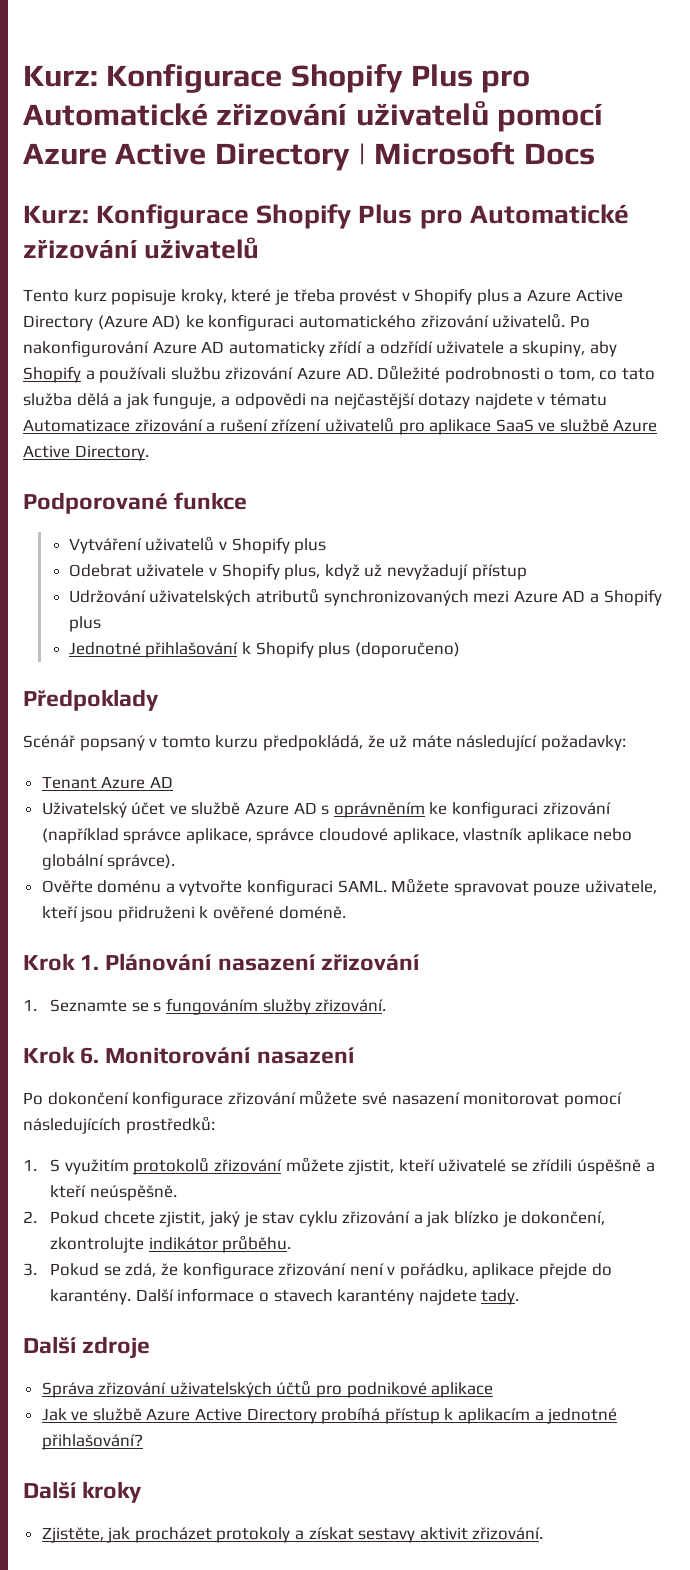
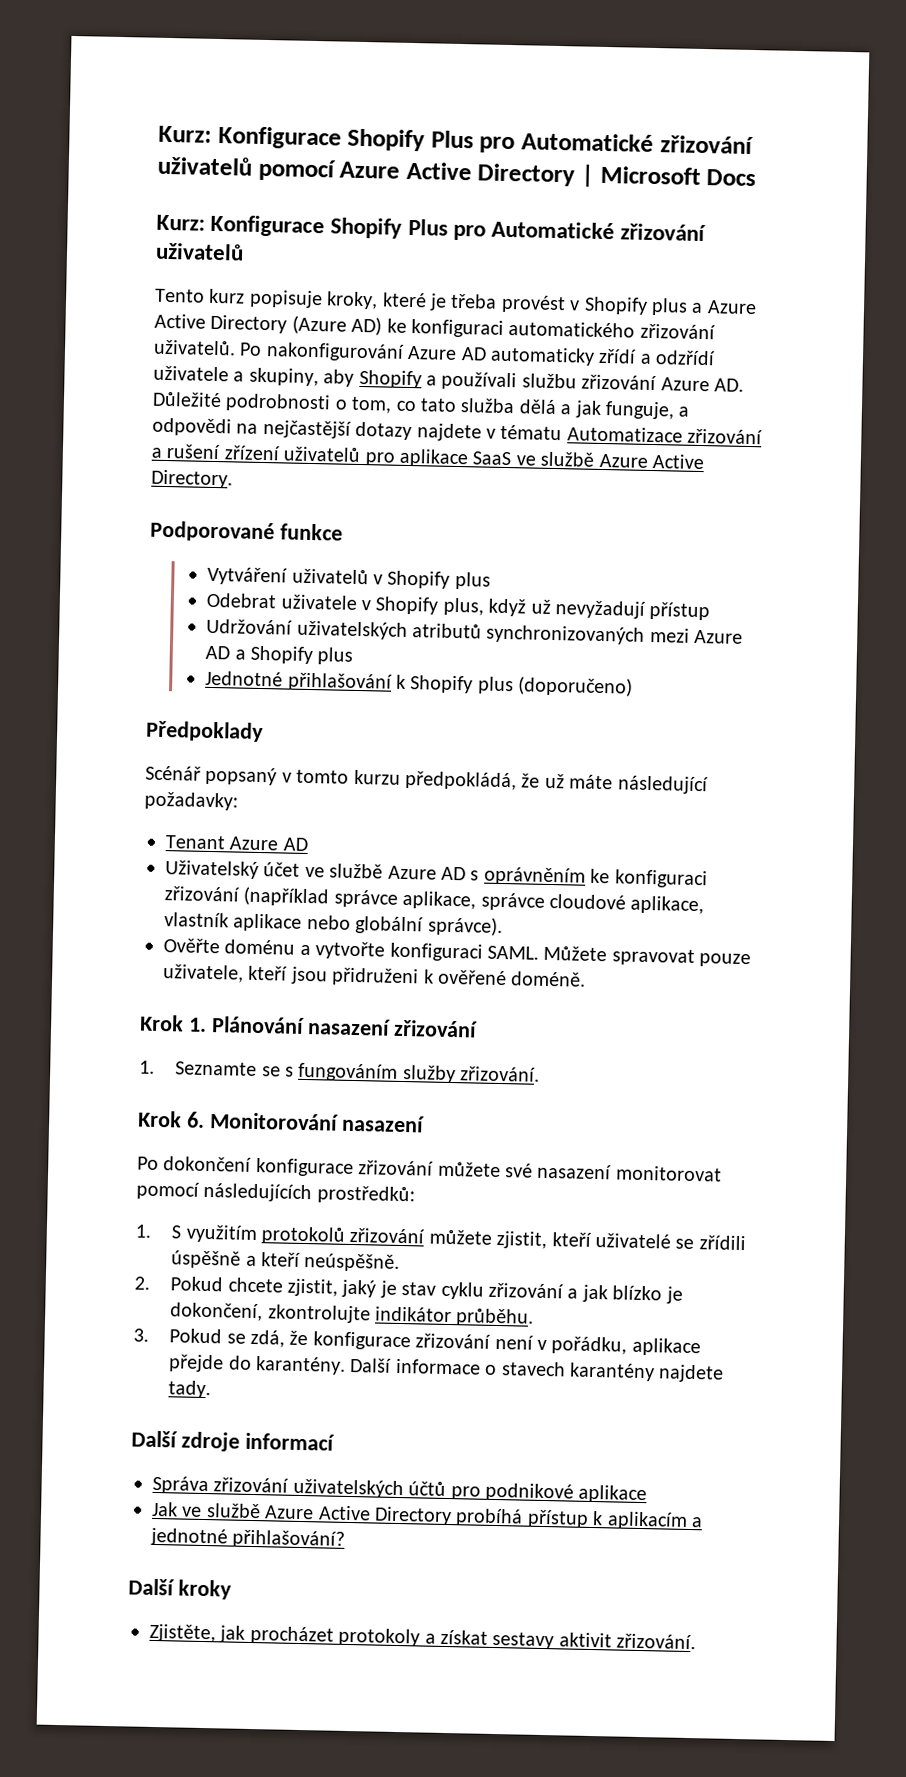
(151, 1347) none -> [244,1432,335,1451] informací

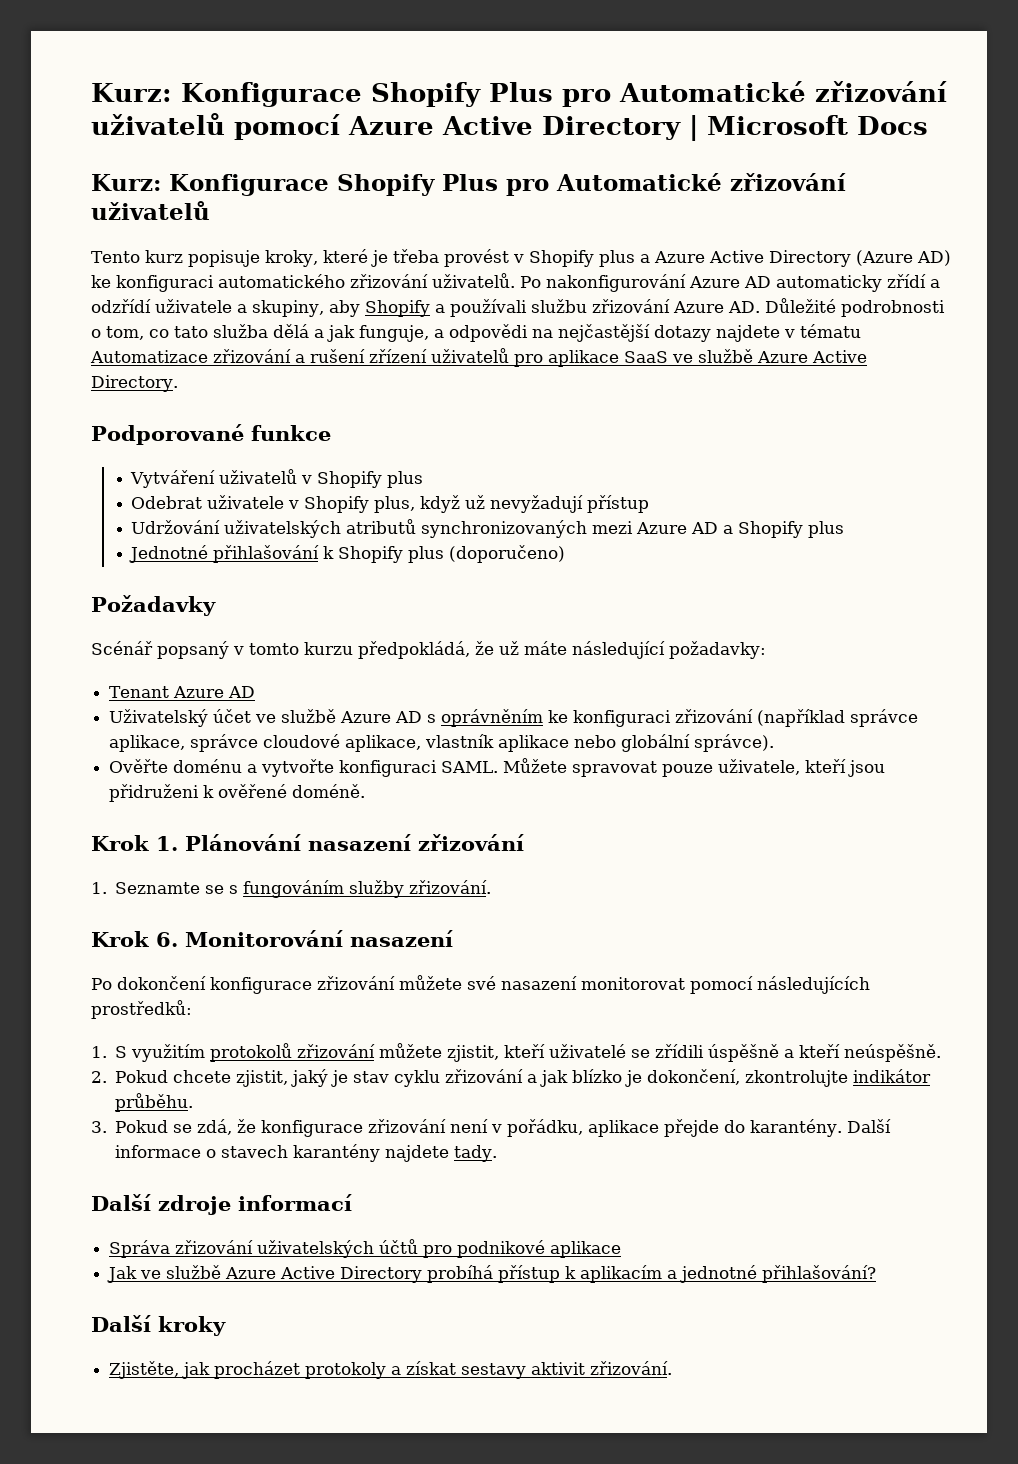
[146,720,264,743] Předpoklady -> [91,595,216,616] Požadavky

